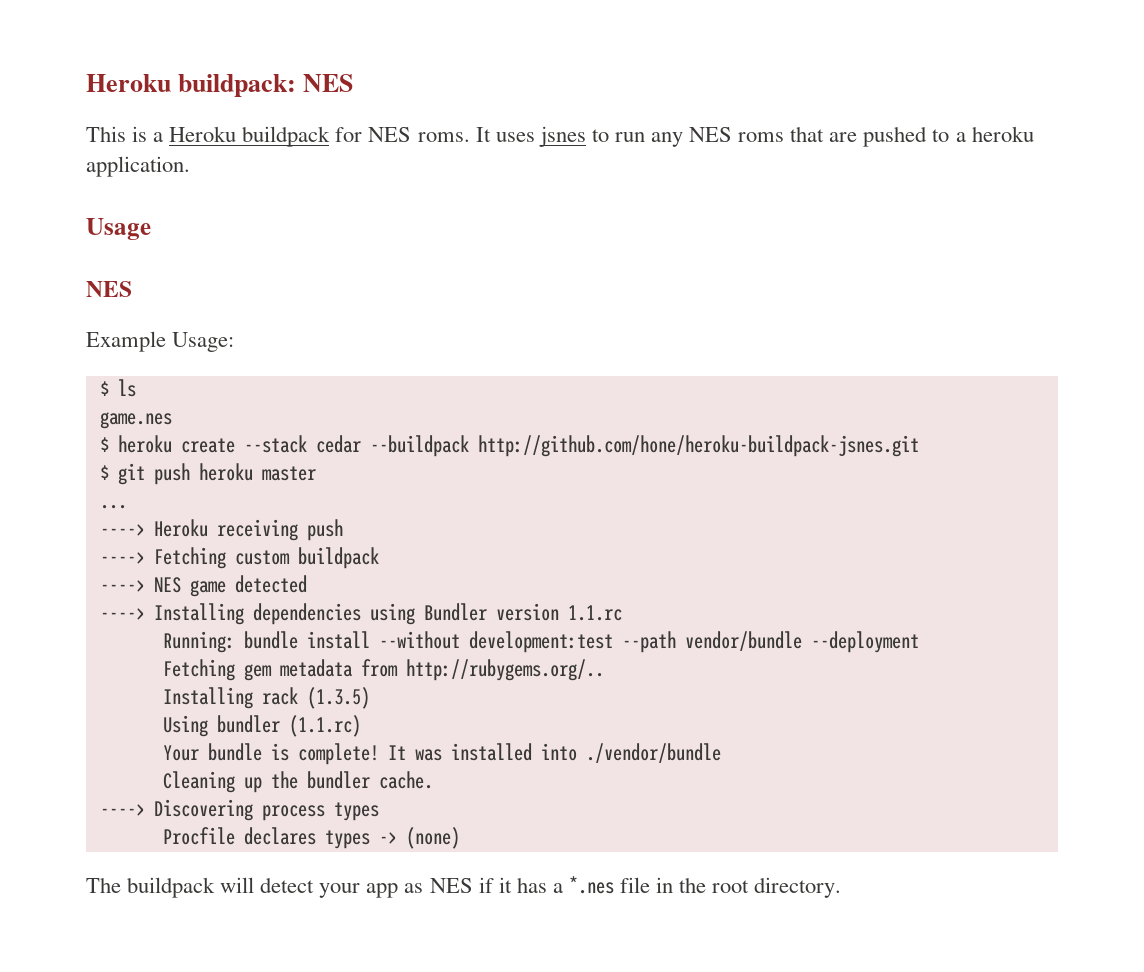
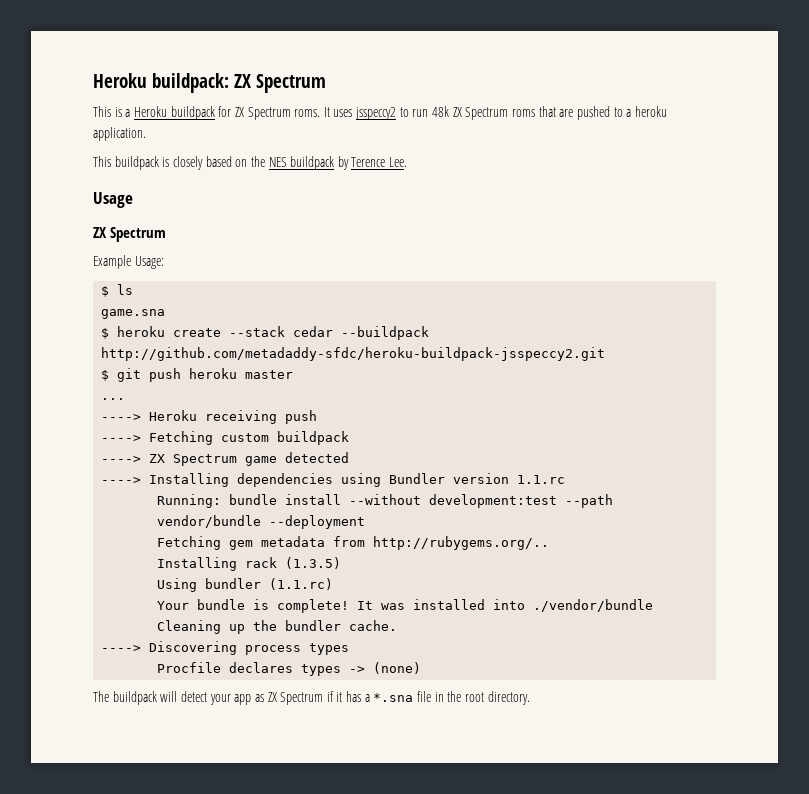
[303,74,354,92] NES -> [234,74,327,93] ZX Spectrum
[368,127,412,142] NES -> [234,107,291,120] ZX Spectrum
[538,126,586,147] jsnes -> [355,107,397,120] jsspeccy2
[650,127,733,147] any NES -> [432,106,509,120] 48k ZX Spectrum
(190, 166) none -> [93,156,408,170] // This buildpack is closely based on the NES buildpack by Terence Lee.
[86,281,132,297] NES -> [93,227,167,242] ZX Spectrum
[99,412,172,429] game.nes -> [101,309,166,319] game.sna
[477,435,919,457] http://github.com/hone/heroku-buildpack-jsnes.git -> [101,347,606,361] http://github.com/metadaddy-sfdc/heroku-buildpack-jsspeccy2.git
[153,577,181,593] NES -> [149,454,238,466] ZX Spectrum
[429,878,473,893] NES -> [267,692,324,705] ZX Spectrum
[568,876,614,894] *.nes -> [373,693,414,702] *.sna

